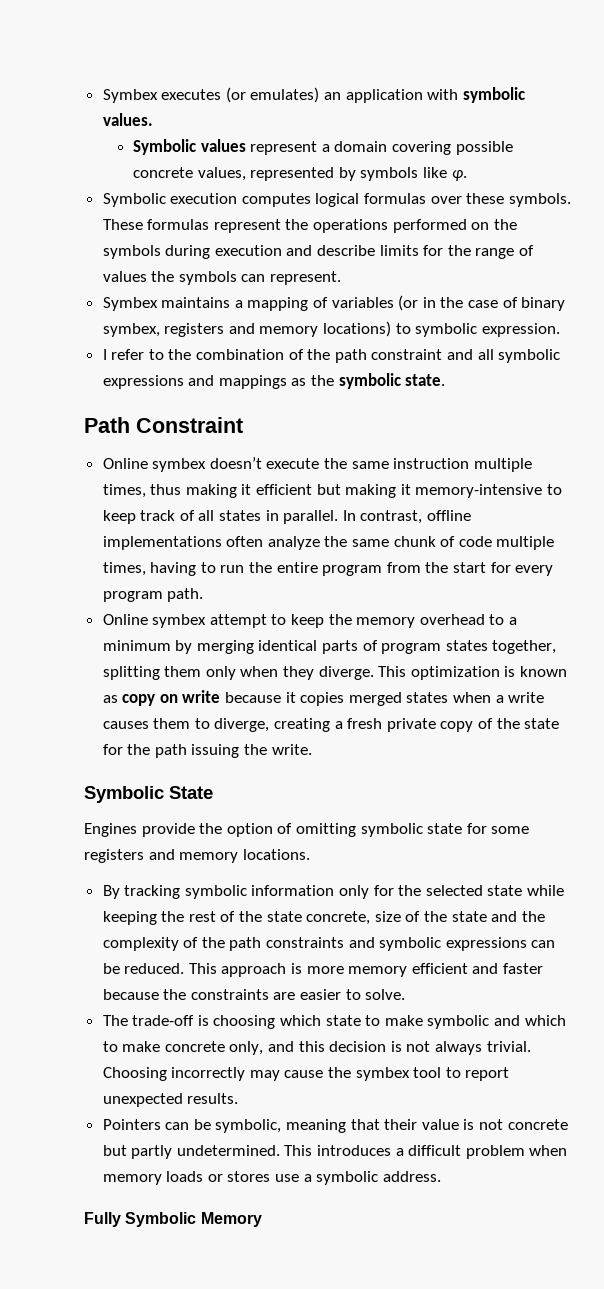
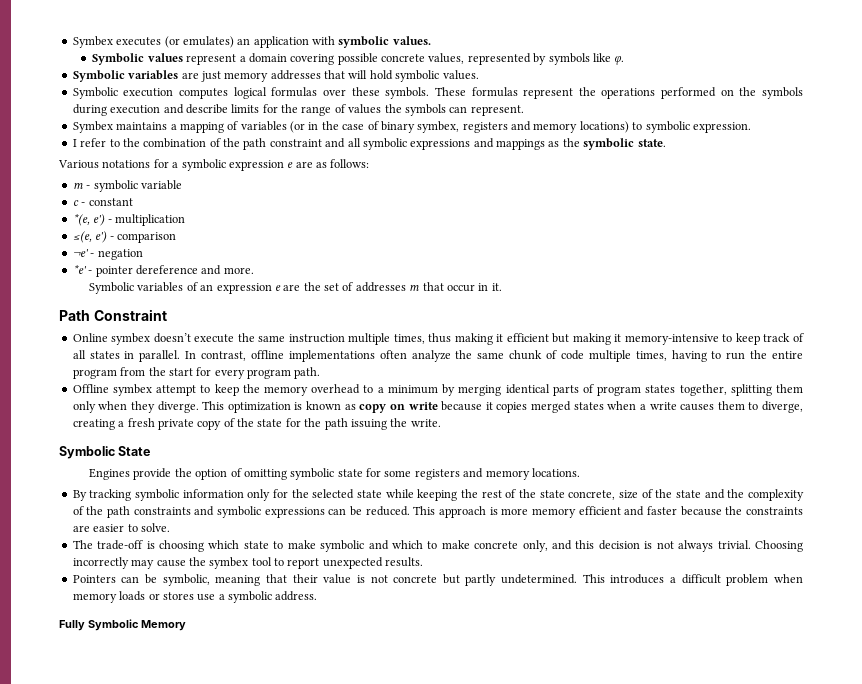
(467, 175) none -> [72,70,479,82] // Symbolic variables are just memory addresses that will hold symbolic values.
(446, 380) none -> [58,159,370,171] [72,180,182,192] [72,198,133,206] [72,214,185,226] [72,231,176,243] [72,249,143,260] [72,265,254,277] [89,282,502,294] // Various notations for a symbolic expression e are as follows: // m - symbolic variable // c - constant // *(e, e') - multiplication // ≤(e, e') - comparison // ¬e' - negation // *e' - pointer dereference and more. // Symbolic variables of an expression e are the set of addresses m that occur in it.
[102,614,148,625] Online -> [72,384,109,393] Offline

